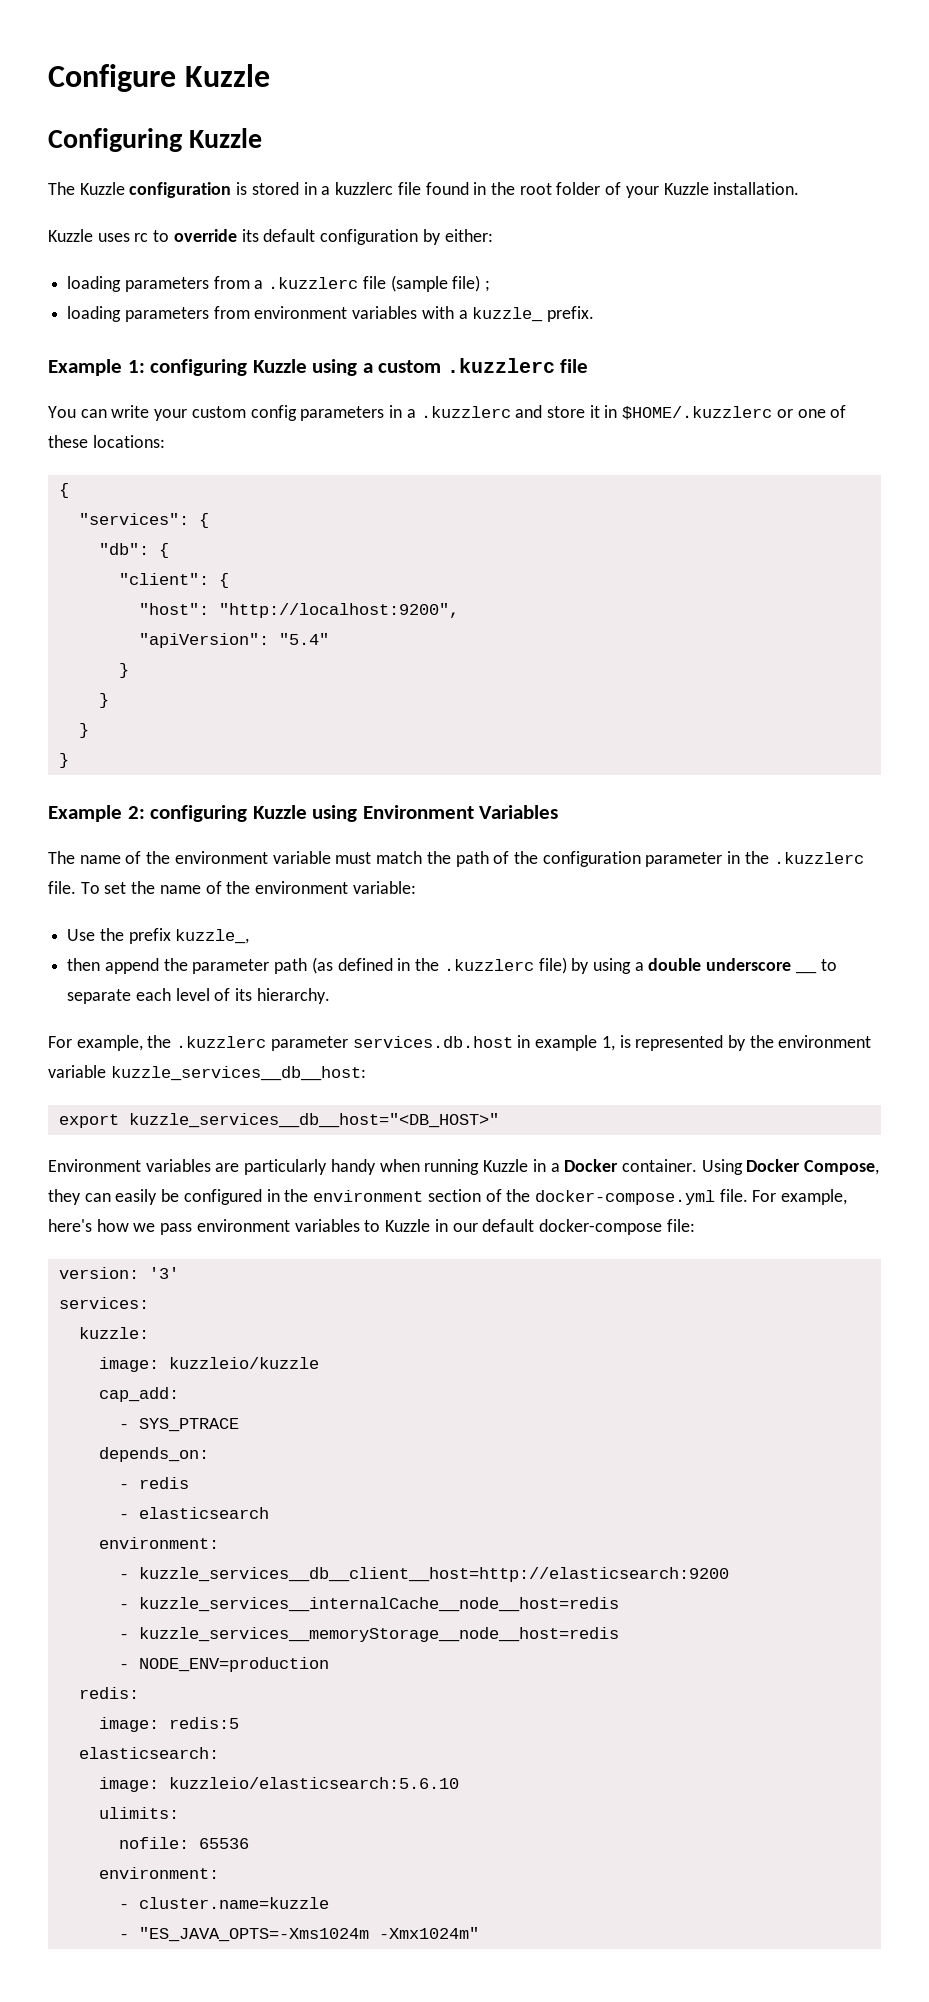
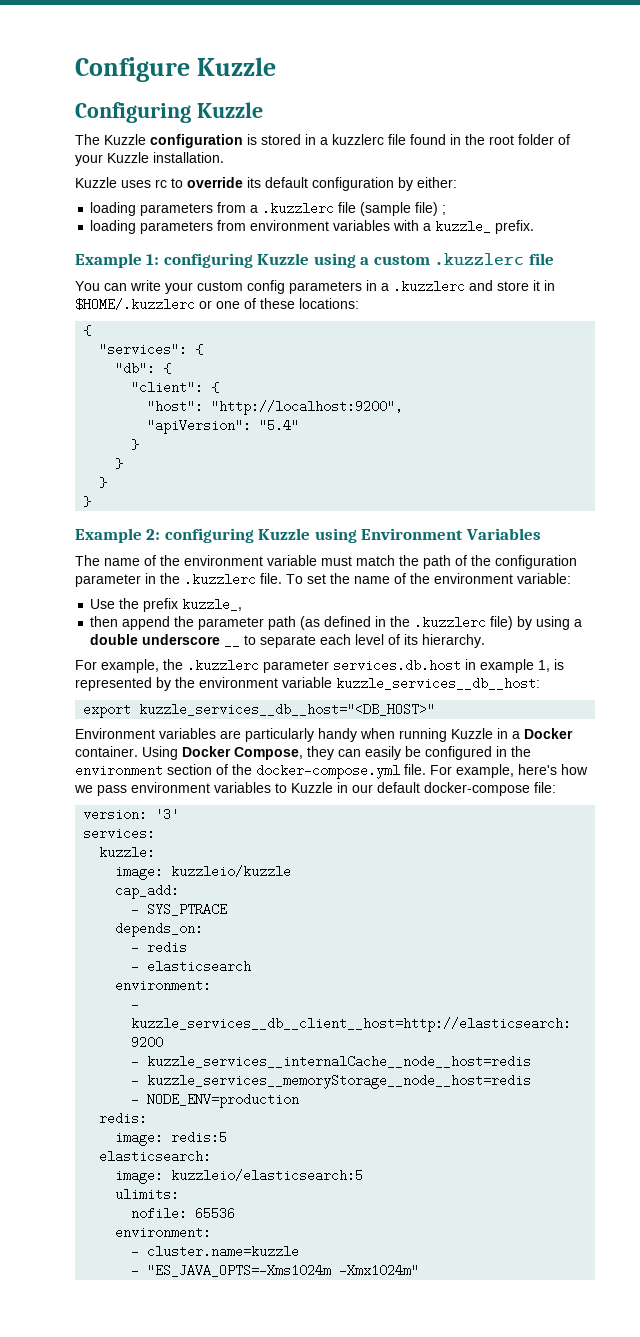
[168,1777,459,1789] kuzzleio/elasticsearch:5.6.10 -> [171,1169,364,1182] kuzzleio/elasticsearch:5

